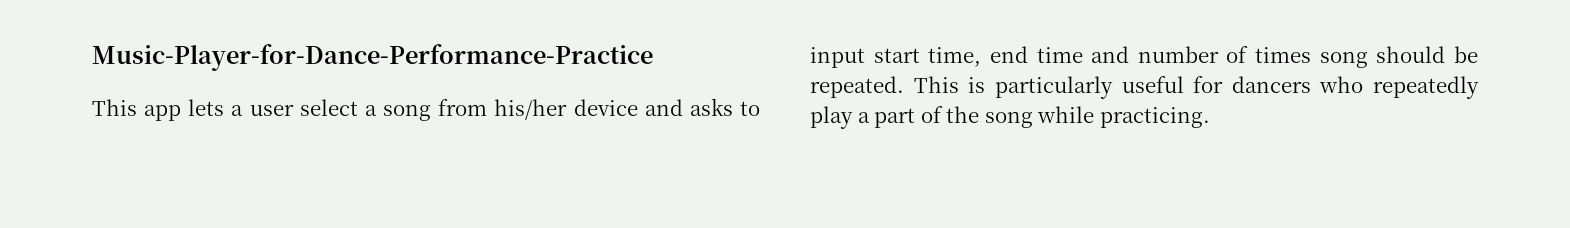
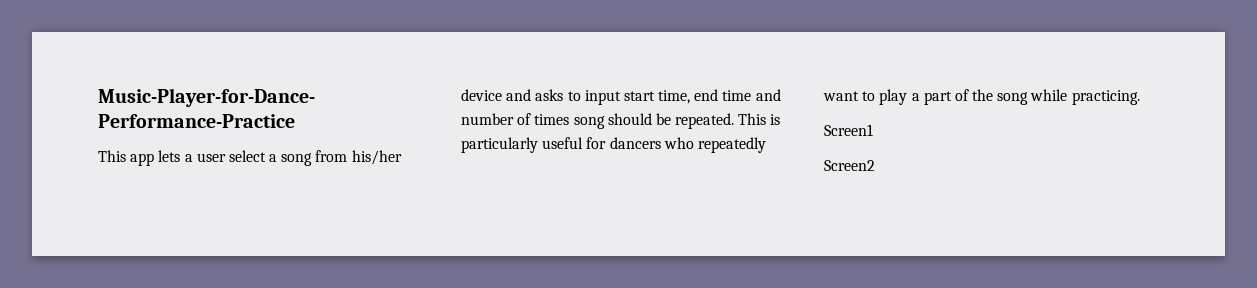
(1479, 87) none -> [823,91,876,101] want to
(1210, 117) none -> [824,124,873,136] [824,160,875,171] // Screen1 // Screen2

